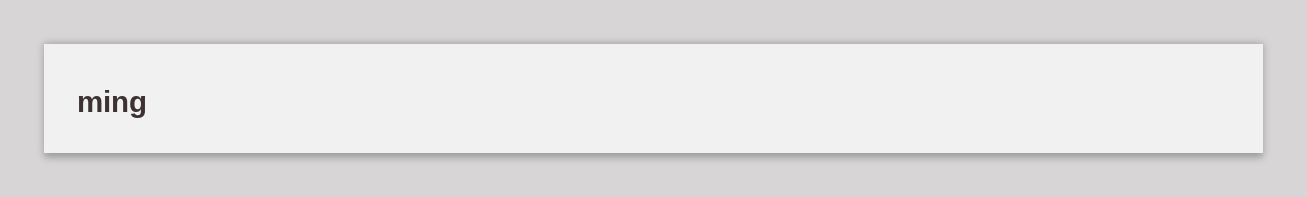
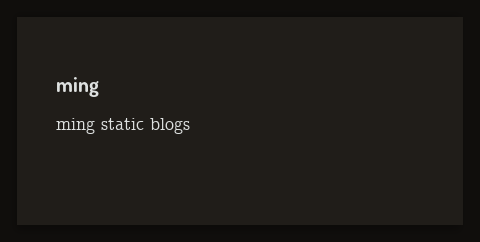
[77,90,147,118] ming -> [56,77,99,97] [56,118,190,134] ming // ming static blogs

